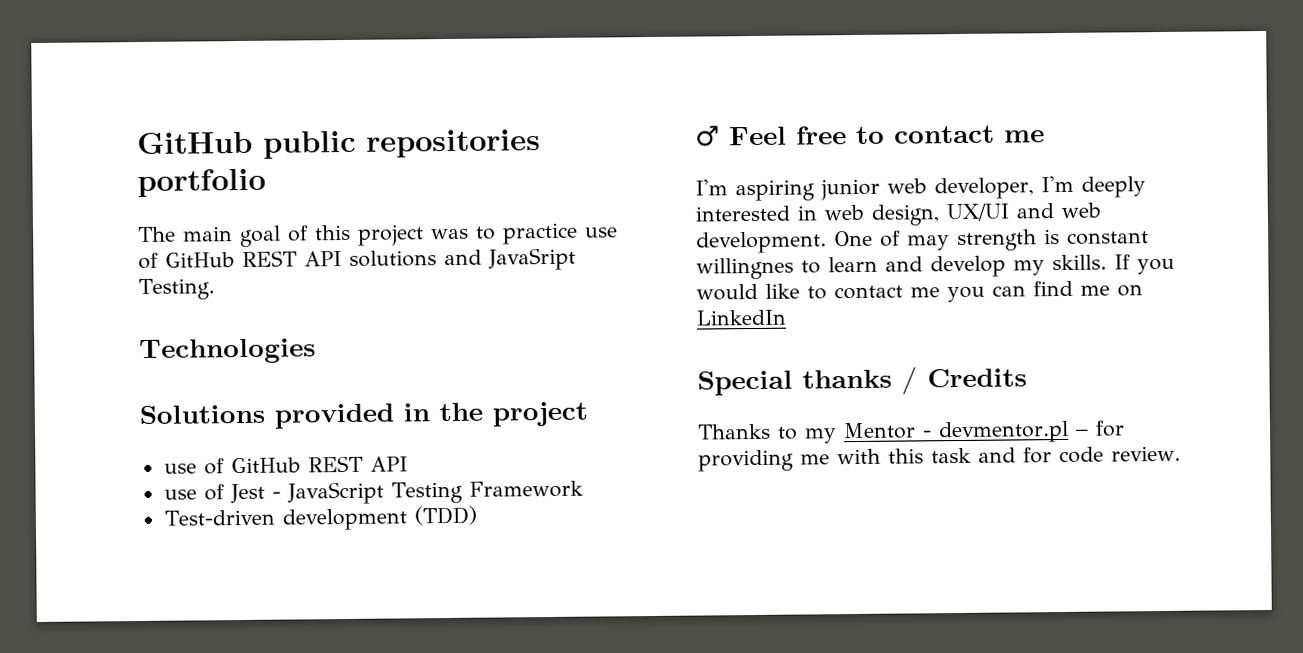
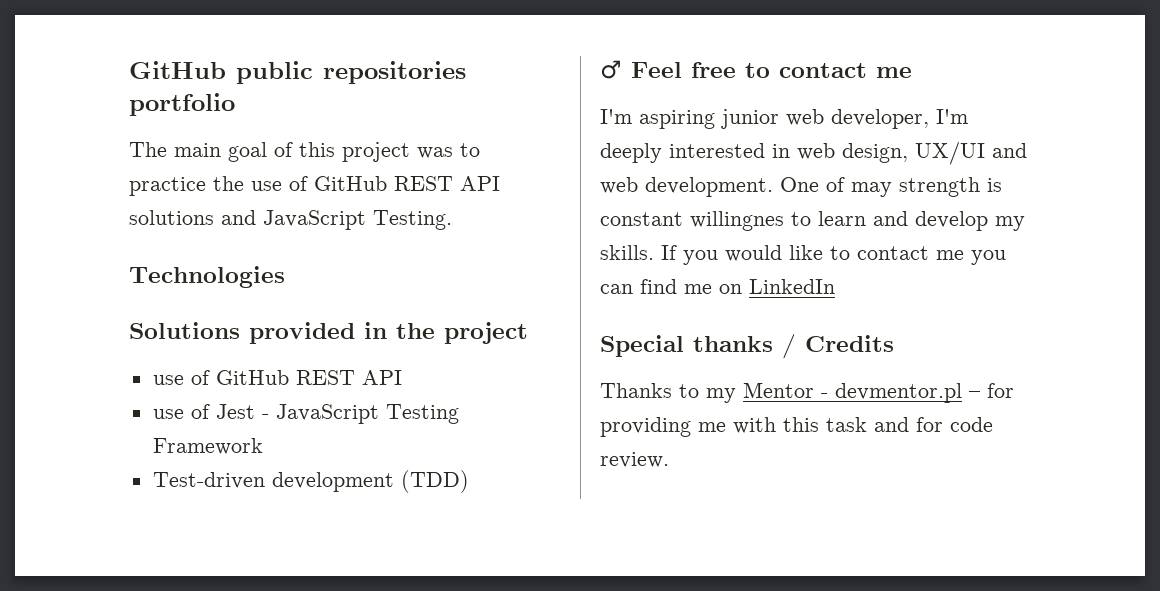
(578, 233) none -> [213,176,244,191] the
[488,247,576,271] JavaSript -> [263,210,366,230] JavaScript

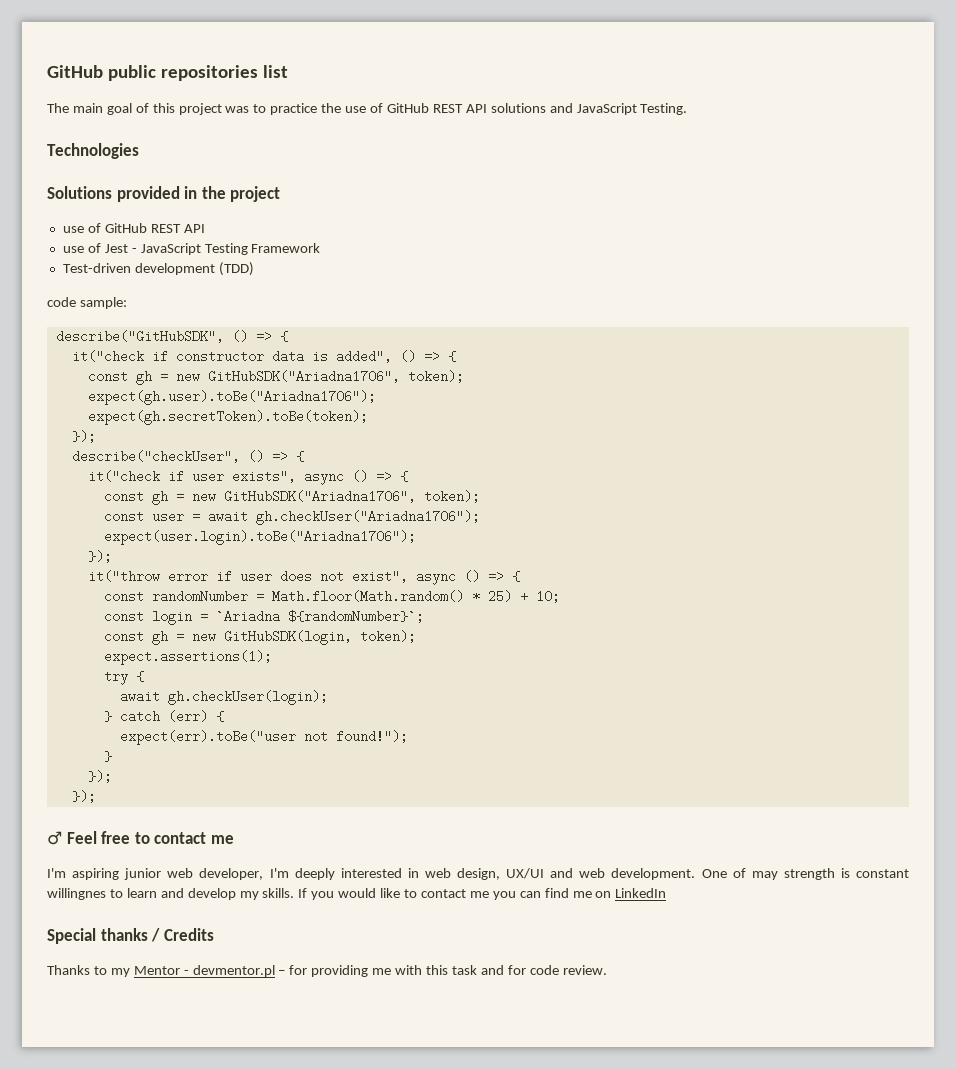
[129,93,235,116] portfolio -> [262,65,288,78] list
(469, 481) none -> [47,297,127,309] [55,330,288,343] [71,350,456,363] [87,370,464,385] [87,390,376,405] [87,410,368,425] [71,430,96,443] [71,450,304,463] [87,470,408,485] [103,490,480,505] [103,510,480,525] [103,530,416,545] [87,550,112,563] [87,570,520,585] [103,590,560,603] [103,610,424,625] [103,630,416,645] [103,650,272,665] [103,671,144,685] [119,690,328,705] [103,710,224,723] [119,730,408,745] [103,751,112,762] [87,770,112,783] [71,790,96,803] // code sample: // describe("GitHubSDK", () => { // it("check if constructor data is added", () => { // const gh = new GitHubSDK("Ariadna1706", token); // expect(gh.user).toBe("Ariadna1706"); // expect(gh.secretToken).toBe(token); // }); // describe("checkUser", () => { // it("check if user exists", async () => { // const gh = new GitHubSDK("Ariadna1706", token); // const user = await gh.checkUser("Ariadna1706"); // expect(user.login).toBe("Ariadna1706"); // }); // it("throw error if user does not exist", async () => { // const randomNumber = Math.floor(Math.random() * 25) + 10; // const login = `Ariadna ${randomNumber}`; // const gh = new GitHubSDK(login, token); // expect.assertions(1); // try { // await gh.checkUser(login); // } catch (err) { // expect(err).toBe("user not found!"); // } // }); // });

